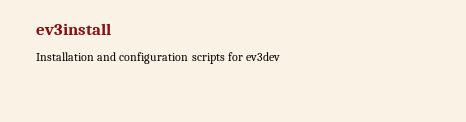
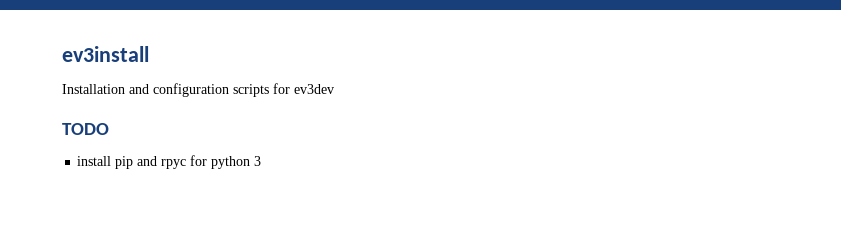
(281, 56) none -> [62,123,109,135] [77,155,262,169] // TODO // install pip and rpyc for python 3

